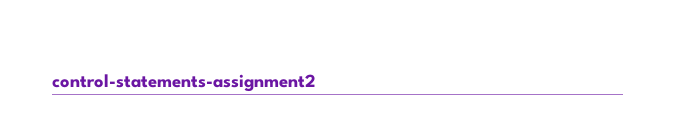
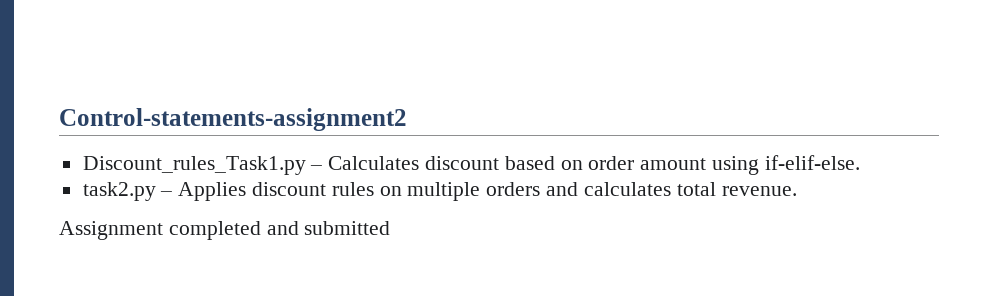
[52,74,316,92] control-statements-assignment2 -> [59,108,407,131] [82,155,860,175] [82,182,797,201] [59,221,391,240] Control-statements-assignment2 // Discount_rules_Task1.py – Calculates discount based on order amount using if-elif-else. // task2.py – Applies discount rules on multiple orders and calculates total revenue. // Assignment completed and submitted

